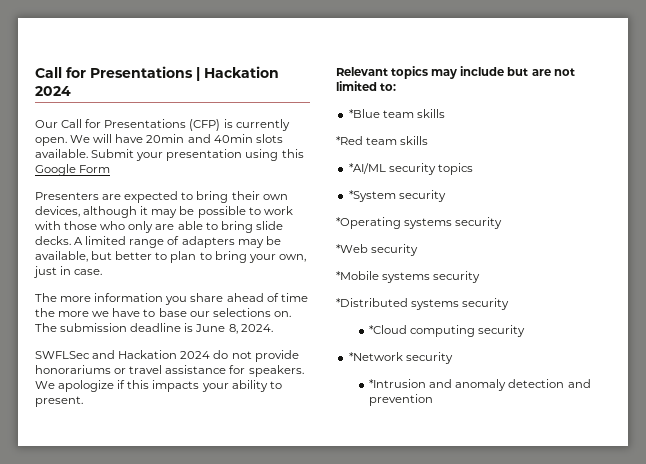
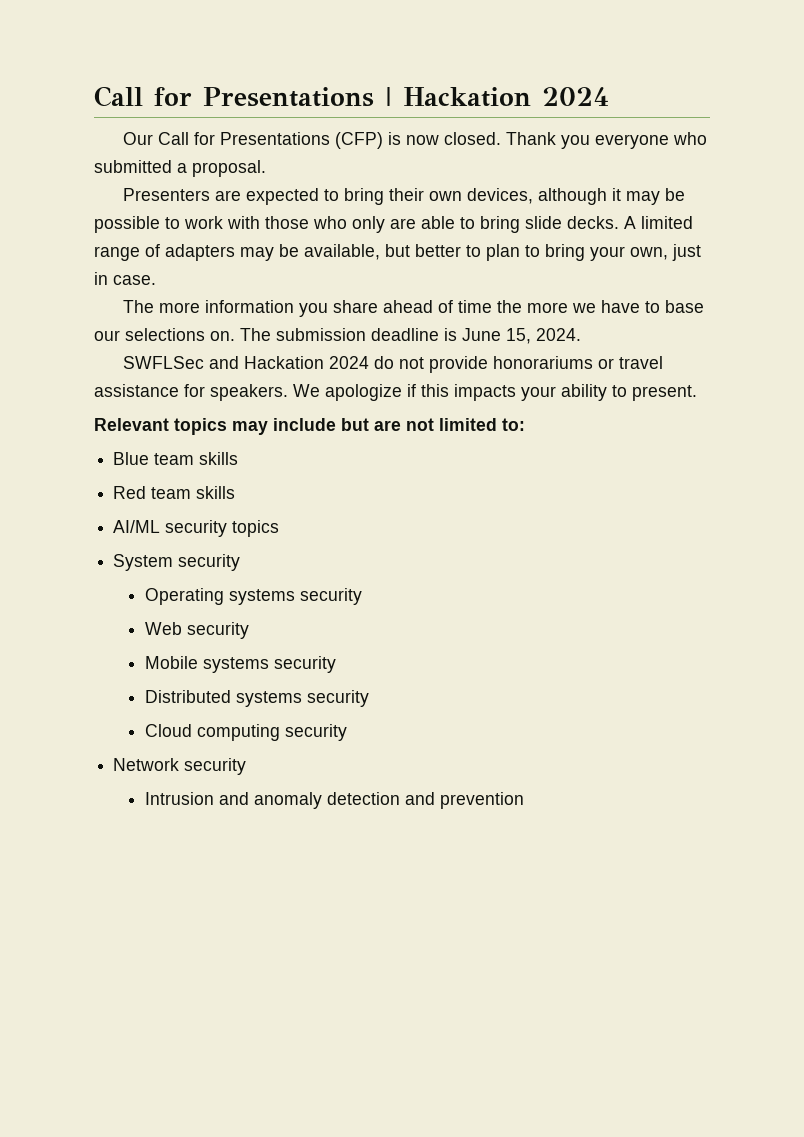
[235,119,290,131] [35,134,283,146] [35,149,304,161] [35,164,111,176] currently open. We will have 20min and 40min slots available. Submit your presentation using this Google Form -> [406,132,708,149] [94,160,266,177] now closed. Thank you everyone who submitted a proposal.
[228,324,238,334] 8, -> [506,328,531,344] 15,
[348,109,445,118] [336,136,429,145] [348,163,386,174] *Blue team skills // *Red team skills // *AI/ML -> [113,452,239,465] [113,486,236,499] [113,520,161,533] Blue team skills // Red team skills // AI/ML
[348,190,446,202] [336,217,503,229] [336,244,419,256] [336,271,481,283] [336,298,510,310] [369,325,408,334] *System security // *Operating systems security // *Web security // *Mobile systems security // *Distributed systems security // *Cloud -> [113,554,241,571] [144,588,362,605] [144,622,249,639] [144,656,336,673] [144,690,369,707] [144,724,192,737] System security // Operating systems security // Web security // Mobile systems security // Distributed systems security // Cloud
[348,352,453,364] [369,379,427,388] *Network security // *Intrusion -> [113,758,247,775] [144,792,214,805] Network security // Intrusion

